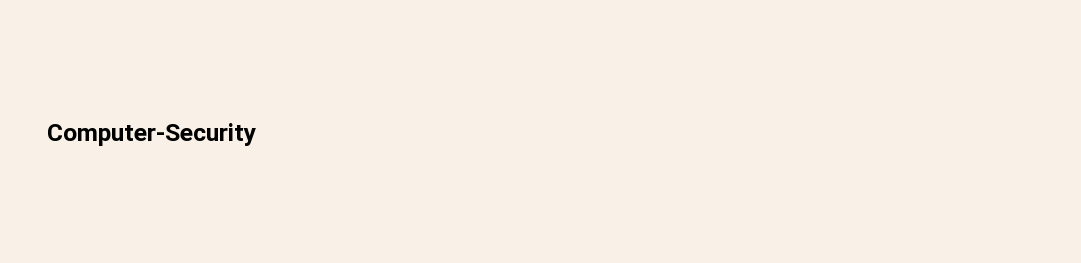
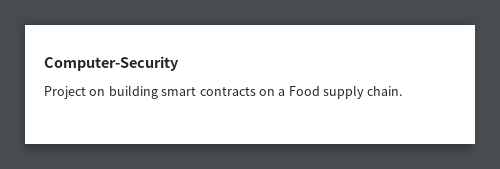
(256, 134) none -> [44,85,403,99] // Project on building smart contracts on a Food supply chain.

